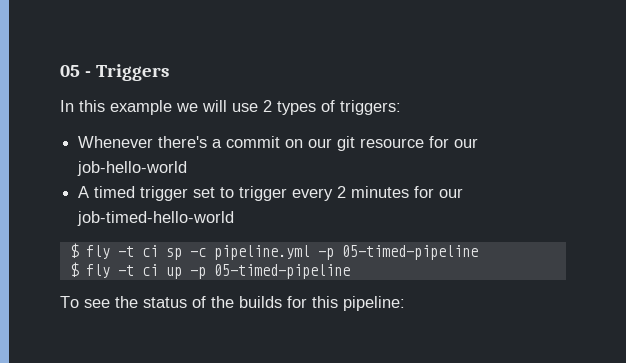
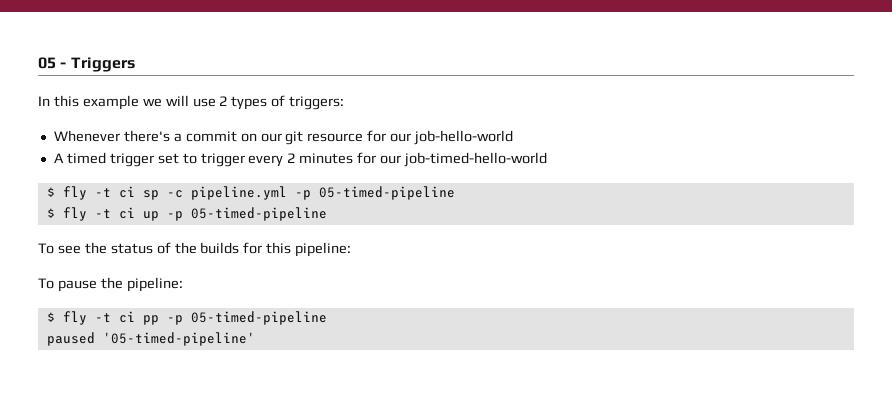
(405, 303) none -> [38,277,183,292] [46,311,327,325] [46,332,255,346] // To pause the pipeline: // $ fly -t ci pp -p 05-timed-pipeline // paused '05-timed-pipeline'

